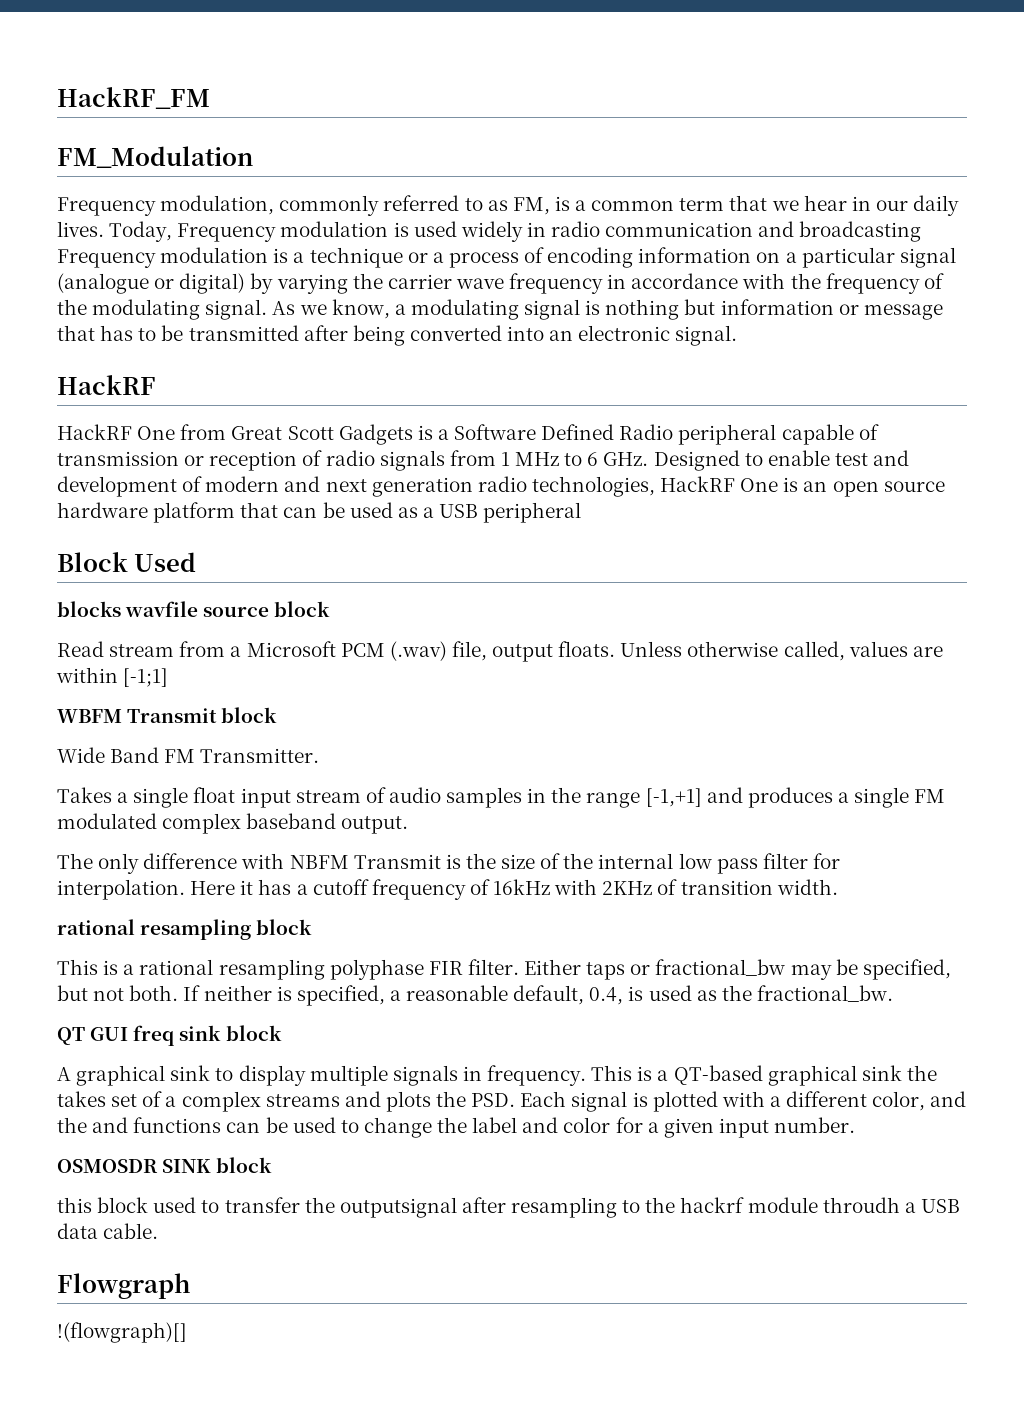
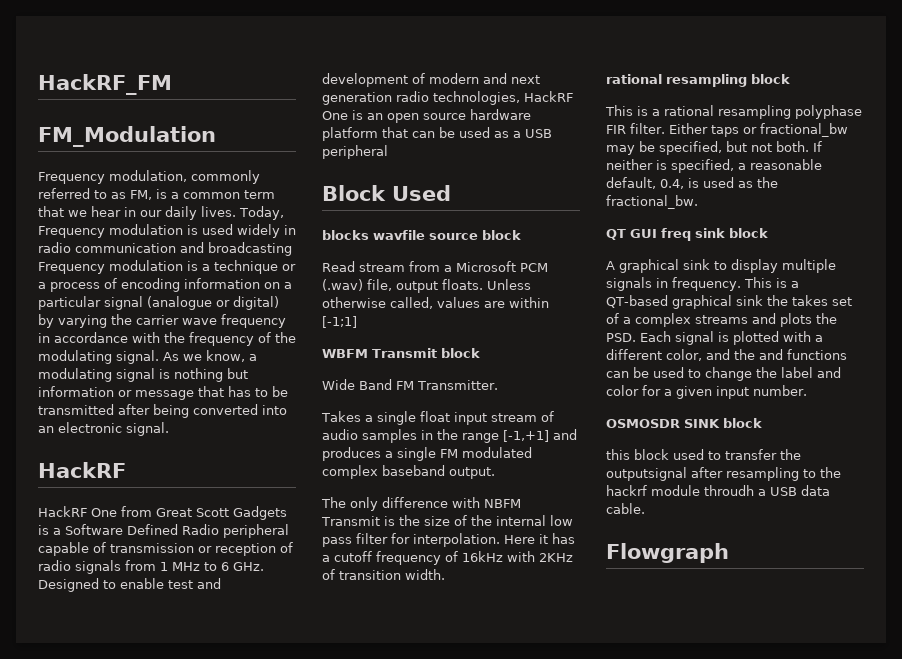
[57,1322,187,1343] // !(flowgraph)[] -> (729, 553) none

